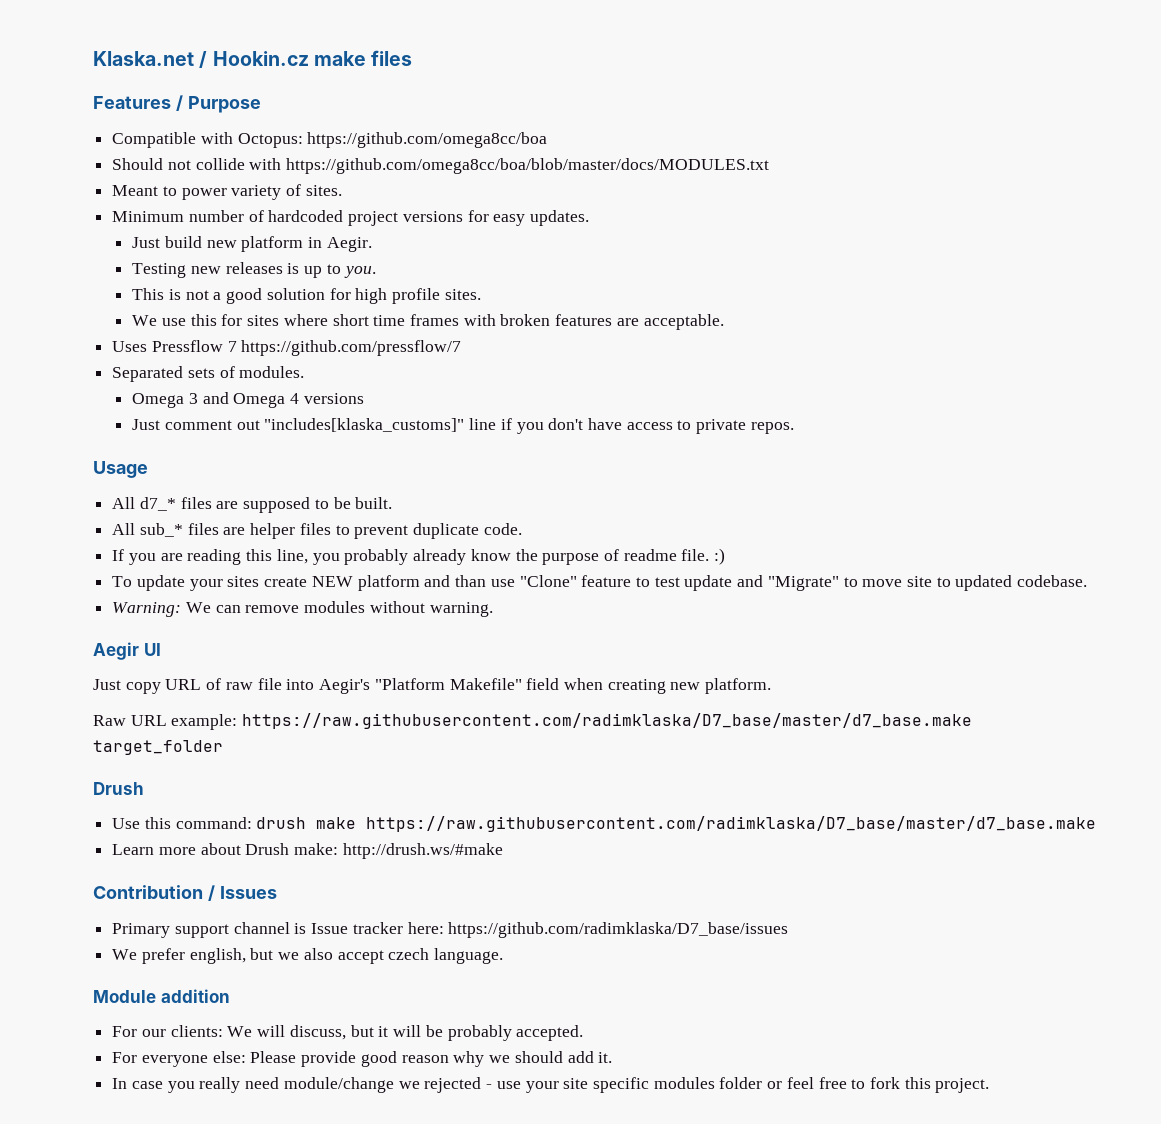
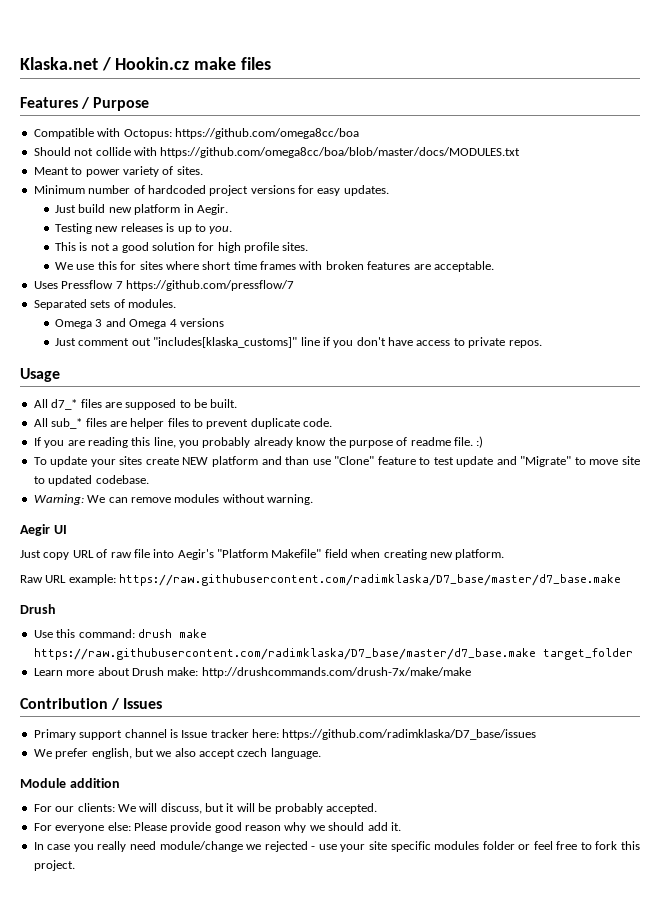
[93,740,223,755] target_folder -> (622, 580) none
(1097, 824) none -> [542,648,633,660] target_folder
[342,843,503,859] http://drush.ws/#make -> [201,667,471,678] http://drushcommands.com/drush-7x/make/make

